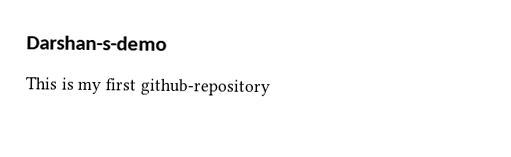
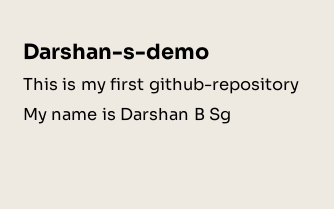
(270, 87) none -> [23,107,232,124] // My name is Darshan B Sg

